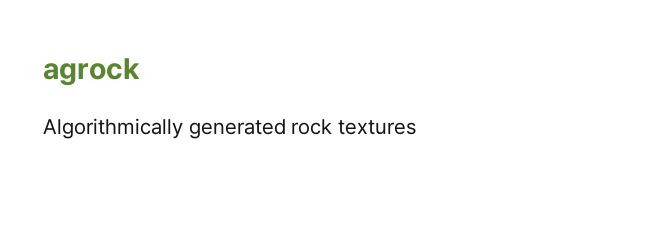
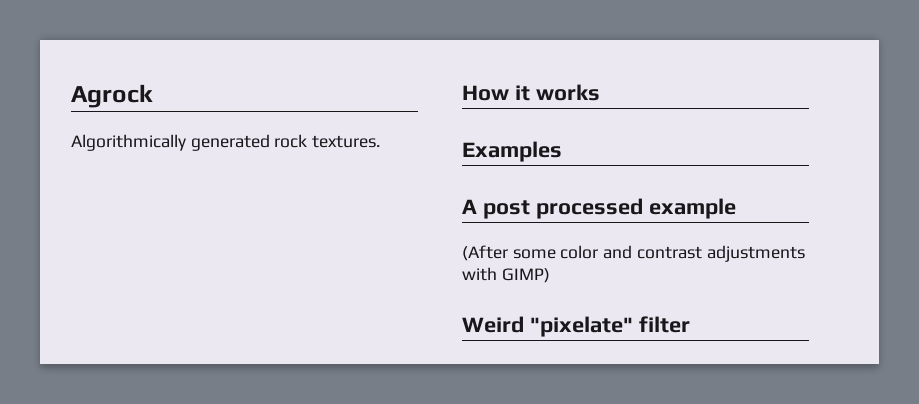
[43,58,140,86] agrock -> [71,84,153,108] Agrock
[338,120,417,135] textures -> [312,135,381,148] [462,84,600,101] [462,141,562,162] [462,198,736,219] [462,245,805,262] [462,267,550,283] [462,316,690,337] textures. // How it works // Examples // A post processed example // (After some color and contrast adjustments with GIMP) // Weird "pixelate" filter

